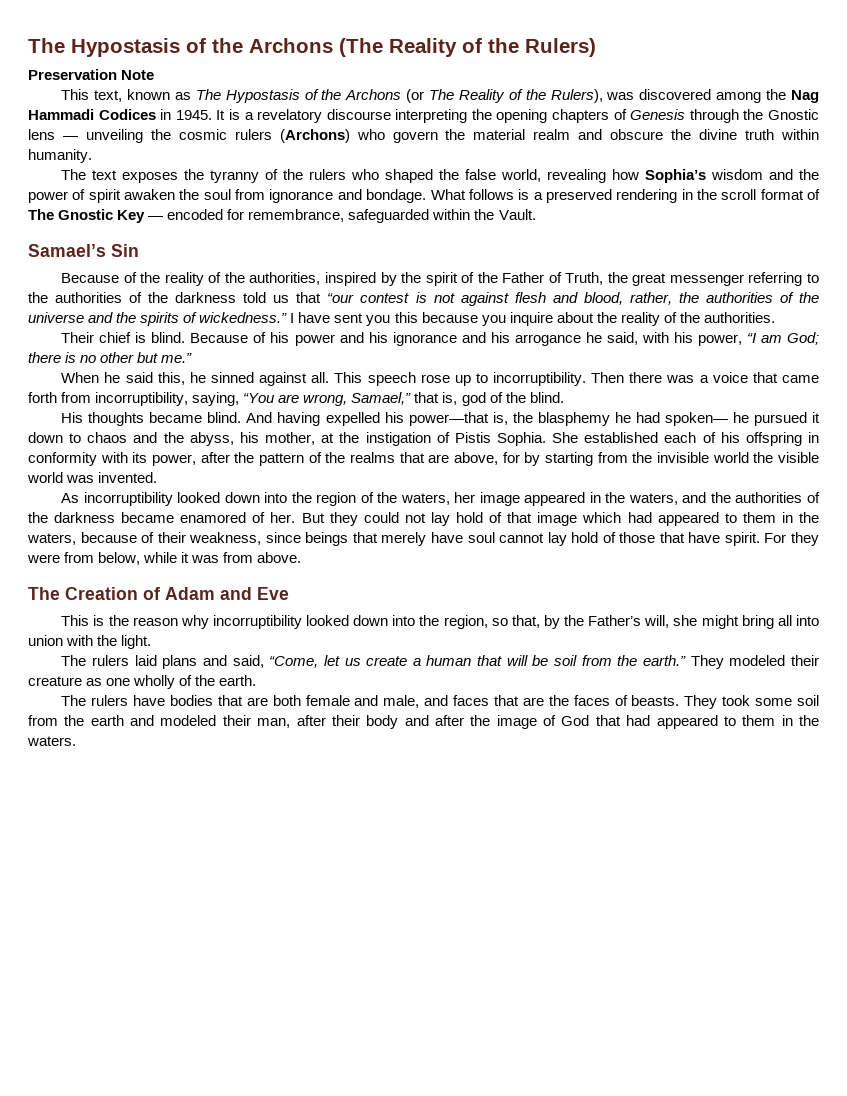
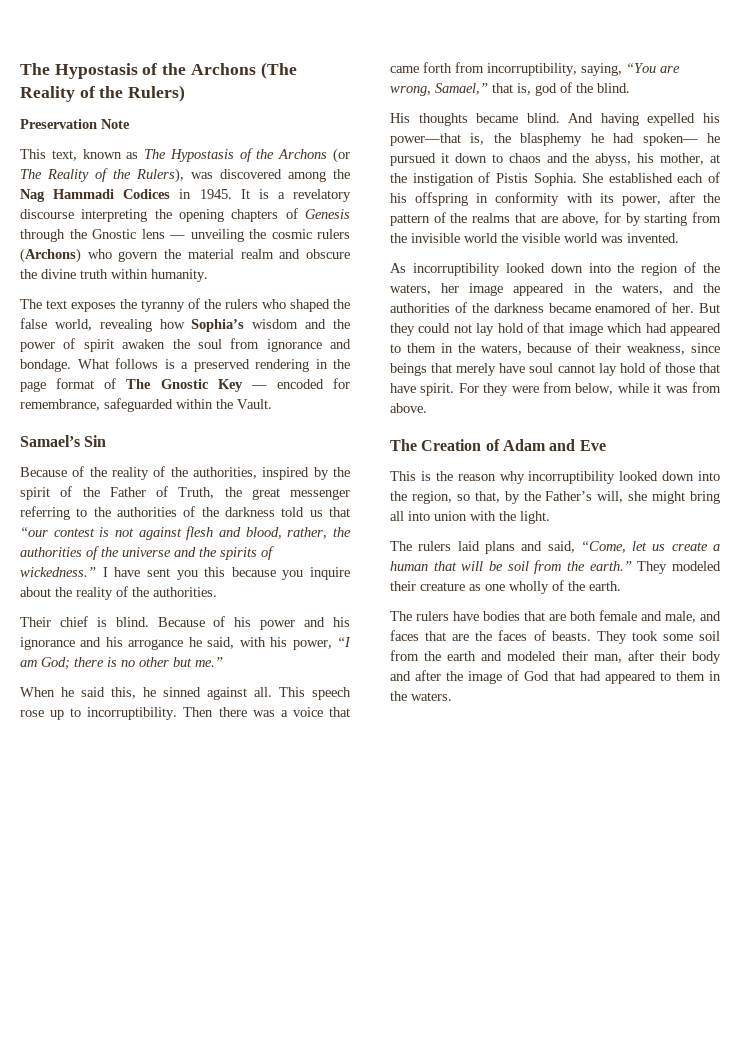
[721,189,757,200] scroll -> [20,381,46,392] page

